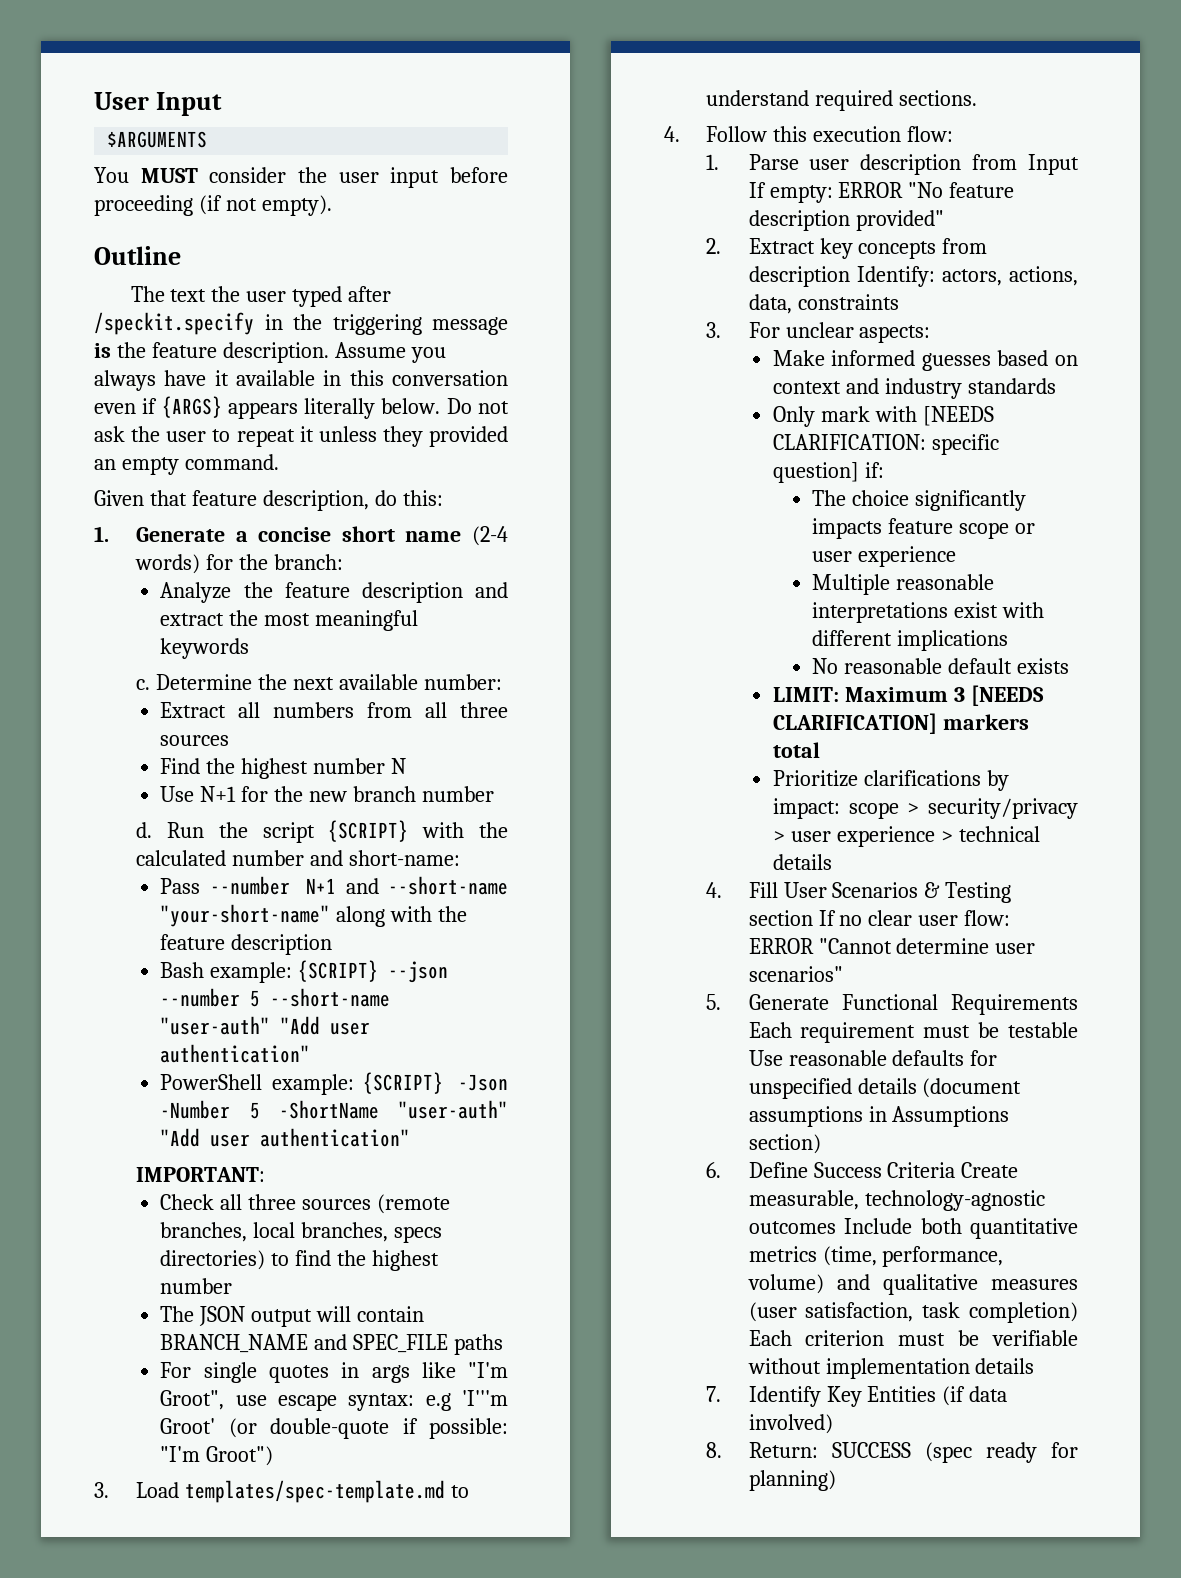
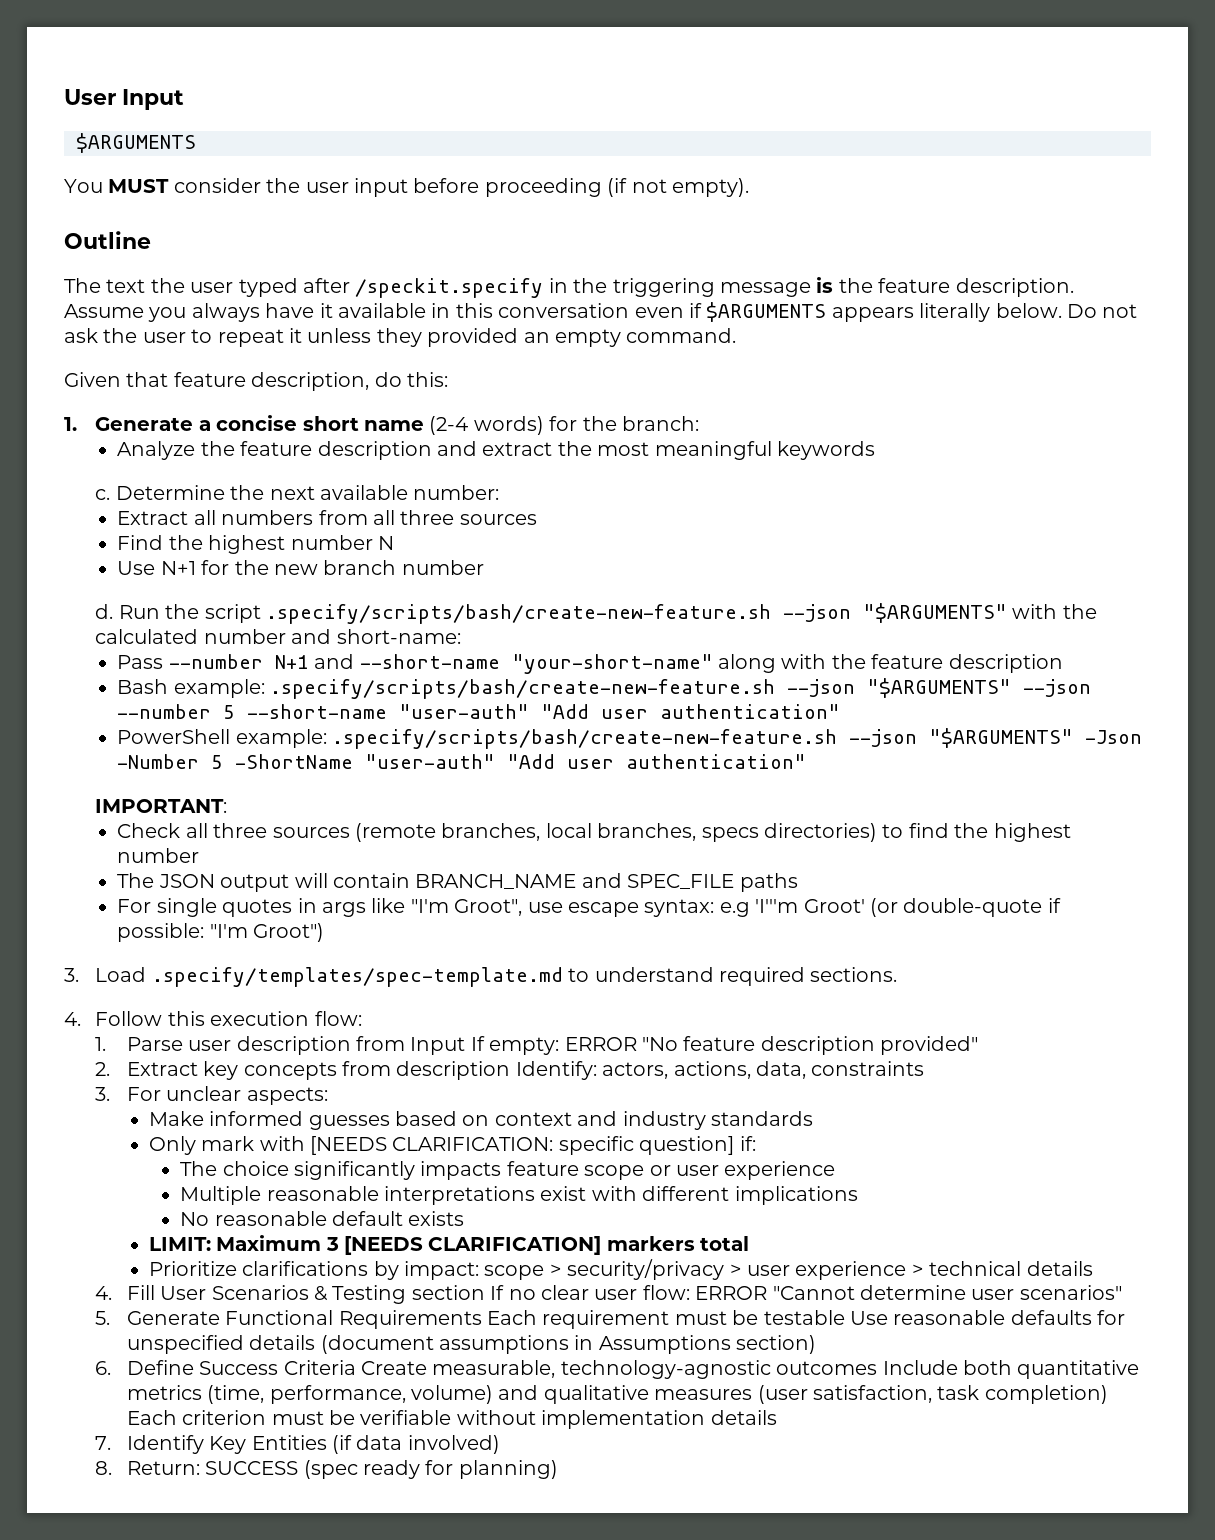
[161,396,222,418] {ARGS} -> [706,302,827,322] $ARGUMENTS
[328,820,409,842] {SCRIPT} -> [265,603,1007,624] .specify/scripts/bash/create-new-feature.sh --json "$ARGUMENTS"
[298,960,379,982] {SCRIPT} -> [270,678,1012,699] .specify/scripts/bash/create-new-feature.sh --json "$ARGUMENTS"
[362,1072,443,1094] {SCRIPT} -> [332,728,1074,749] .specify/scripts/bash/create-new-feature.sh --json "$ARGUMENTS"
[185,1480,446,1503] templates/spec-template.md -> [151,967,563,987] .specify/templates/spec-template.md

